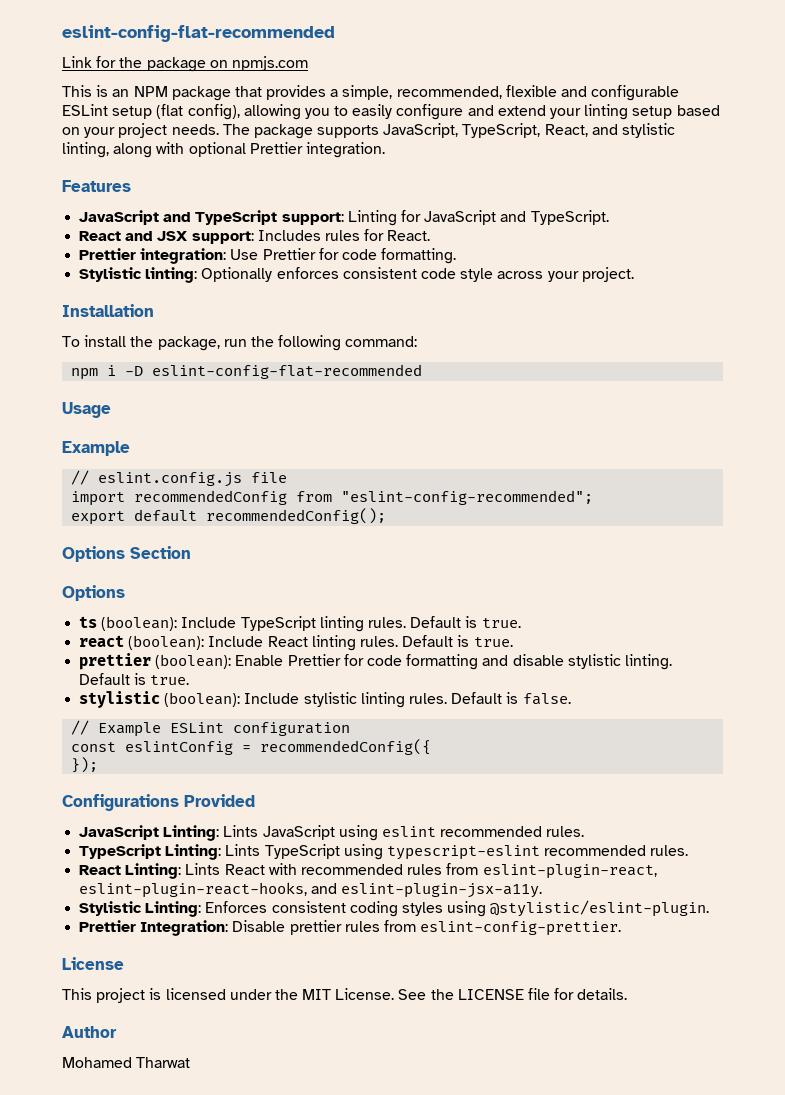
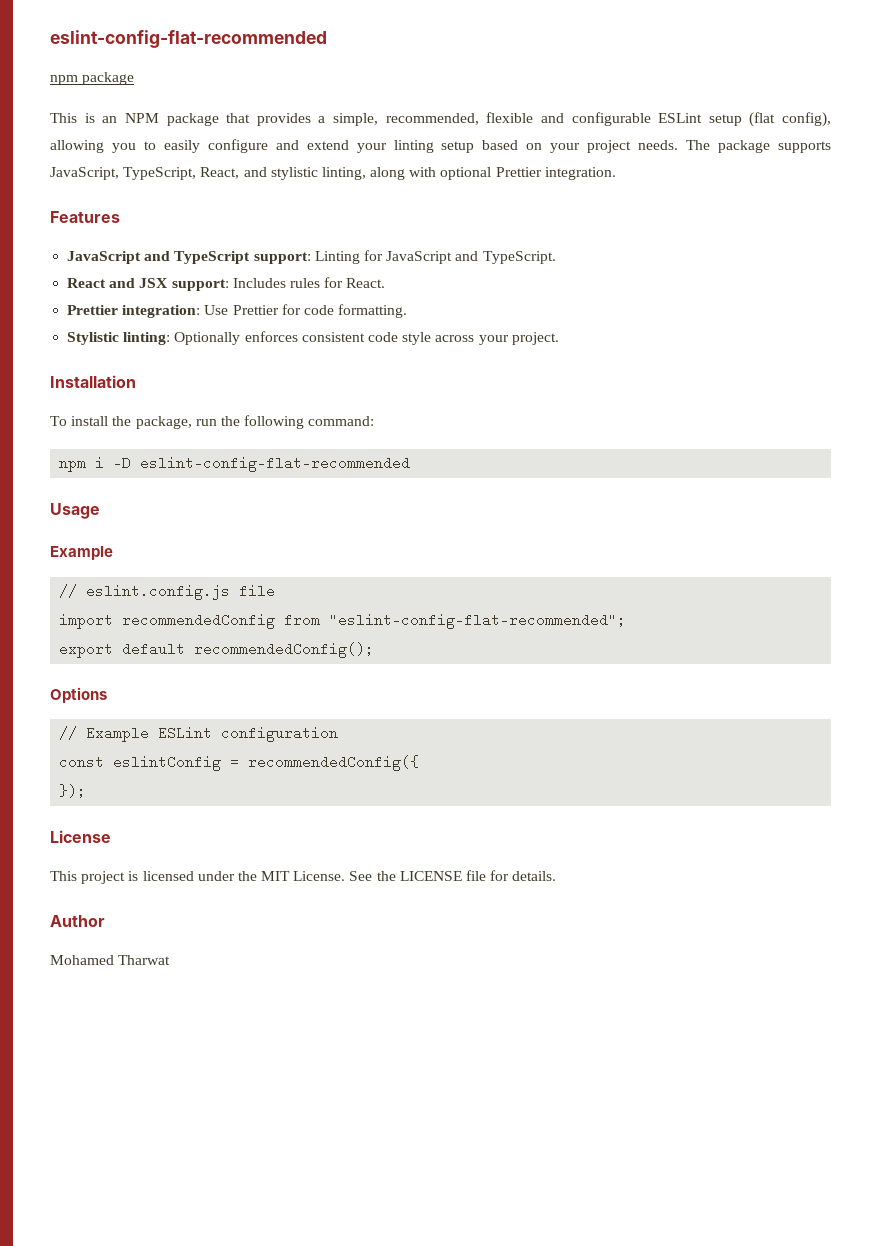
[62,25,335,42] [62,56,308,72] eslint-config-flat-recommended // Link for the package on npmjs.com -> [50,30,327,48] [50,72,135,85] eslint-config-flat-recommended // npm package
[341,490,594,505] "eslint-config-recommended"; -> [329,613,627,629] "eslint-config-flat-recommended";
[130,546,191,559] [62,585,125,601] [79,616,521,632] [79,635,513,651] [79,653,672,670] [79,673,190,685] [79,691,571,708] Section // Options // ts (boolean): Include TypeScript linting rules. Default is true. // react (boolean): Include React linting rules. Default is true. // prettier (boolean): Enable Prettier for code formatting and disable stylistic linting. Default is true. // stylistic (boolean): Include stylistic linting rules. Default is false. -> (107, 695) none
[62,794,255,811] [79,825,585,841] [79,844,689,860] [79,863,657,879] [79,882,543,898] [79,900,710,917] [79,920,622,936] // Configurations Provided // JavaScript Linting: Lints JavaScript using eslint recommended rules. // TypeScript Linting: Lints TypeScript using typescript-eslint recommended rules. // React Linting: Lints React with recommended rules from eslint-plugin-react, eslint-plugin-react-hooks, and eslint-plugin-jsx-a11y. // Stylistic Linting: Enforces consistent coding styles using @stylistic/eslint-plugin. // Prettier Integration: Disable prettier rules from eslint-config-prettier. -> (87, 791) none

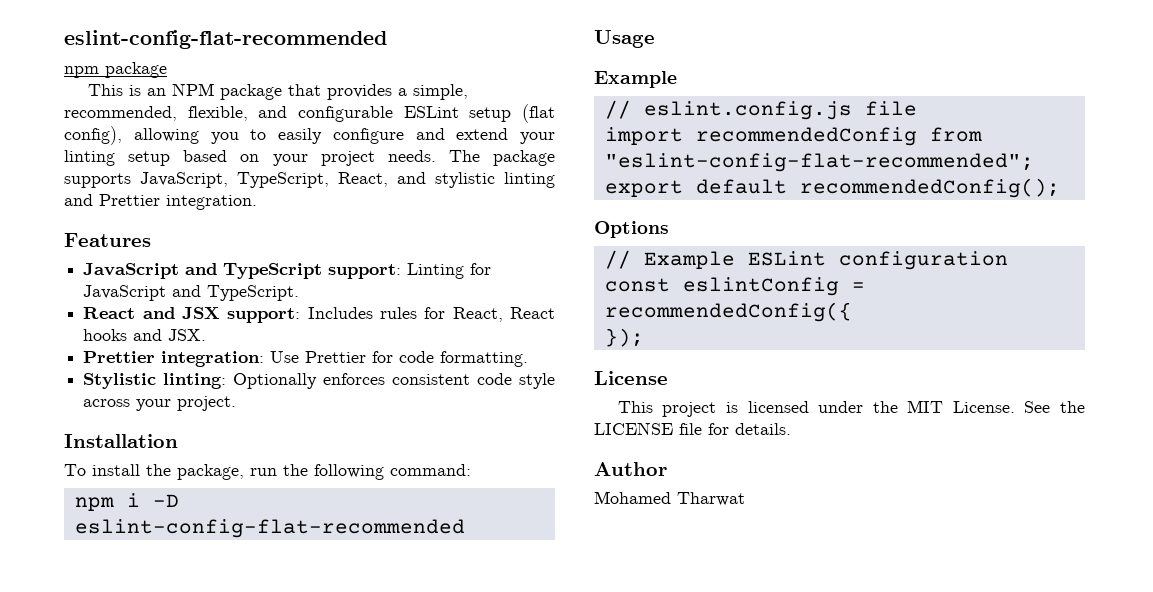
[486,112,534,123] flexible -> [187,106,248,121] flexible,
[321,167,492,180] linting, along with optional -> [504,172,555,188] [64,194,93,206] linting and
[346,278,386,288] React. -> [452,307,555,322] [83,329,207,341] React, React hooks and JSX.

